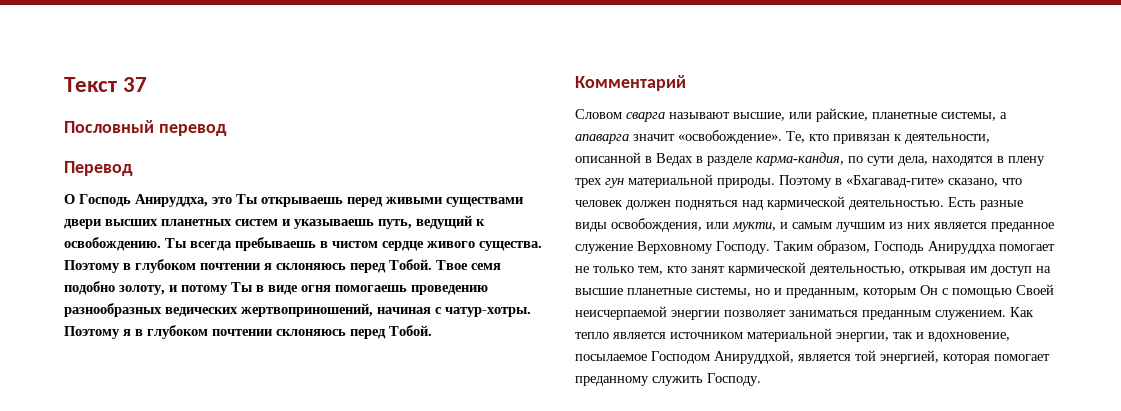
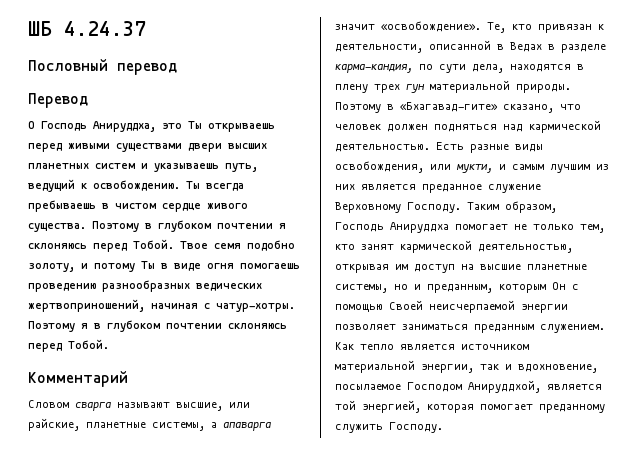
[64,77,148,92] Текст 37 -> [28,21,146,36] ШБ 4.24.37

